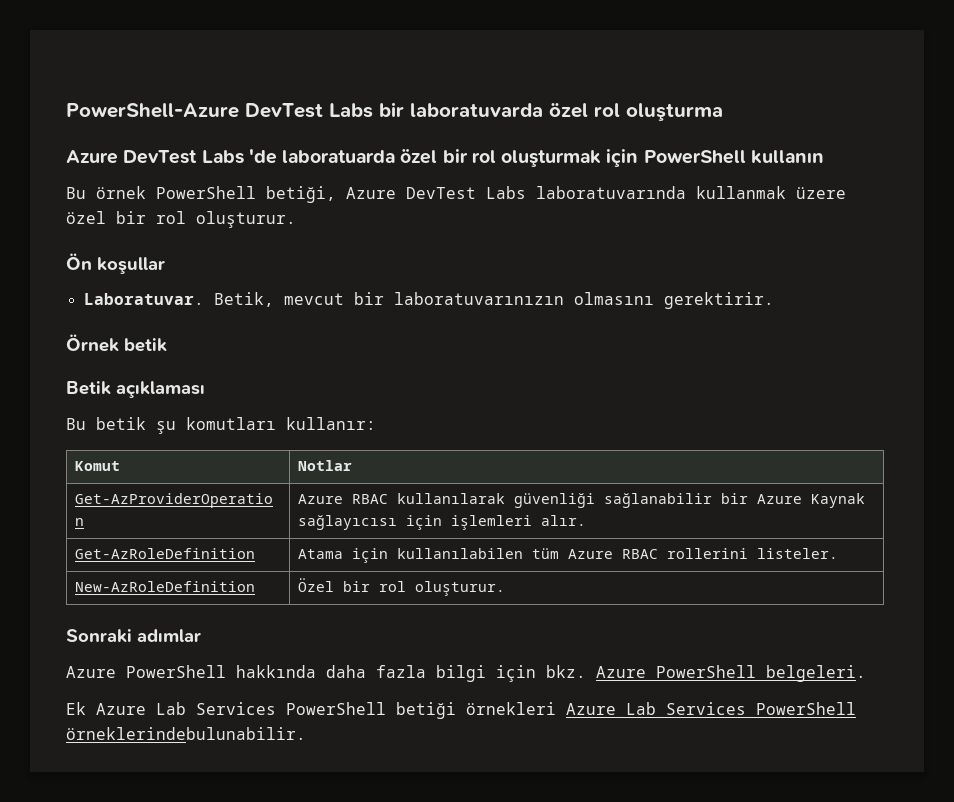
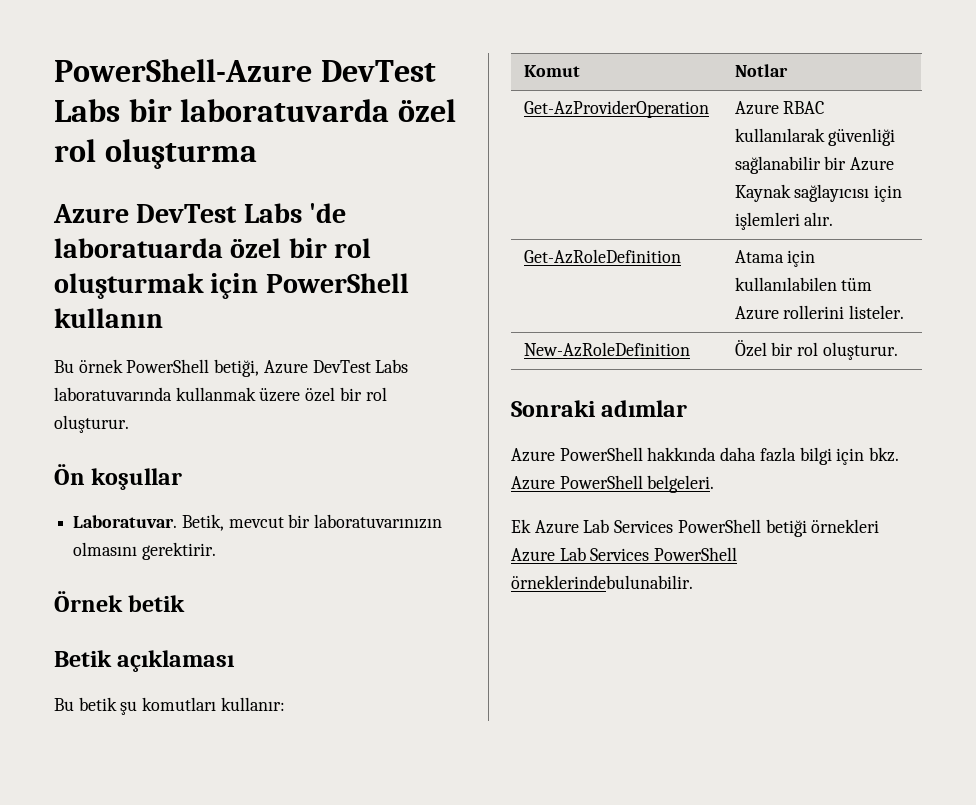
[621,549,658,559] RBAC -> (779, 313) none

